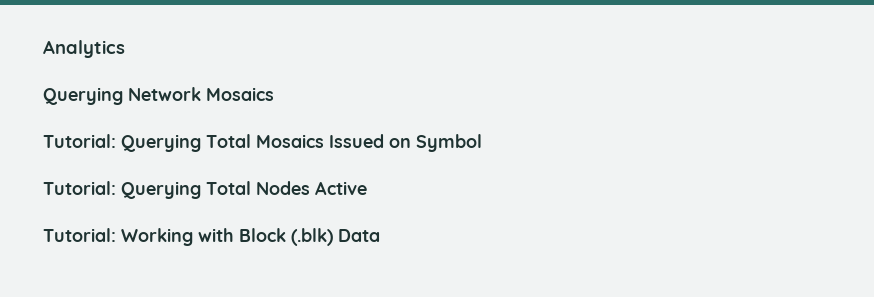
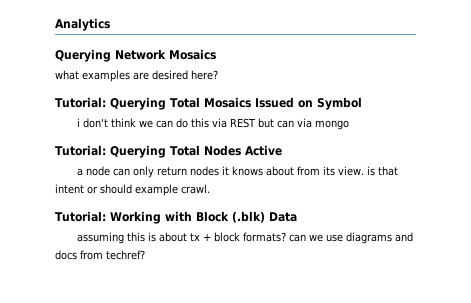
(274, 94) none -> [55,70,218,82] // what examples are desired here?
(482, 143) none -> [77,118,350,130] // i don't think we can do this via REST but can via mongo
(367, 188) none -> [77,166,399,178] [55,184,210,196] // a node can only return nodes it knows about from its view. is that intent or should example crawl.
(380, 235) none -> [77,232,414,244] [55,250,145,260] // assuming this is about tx + block formats? can we use diagrams and docs from techref?

